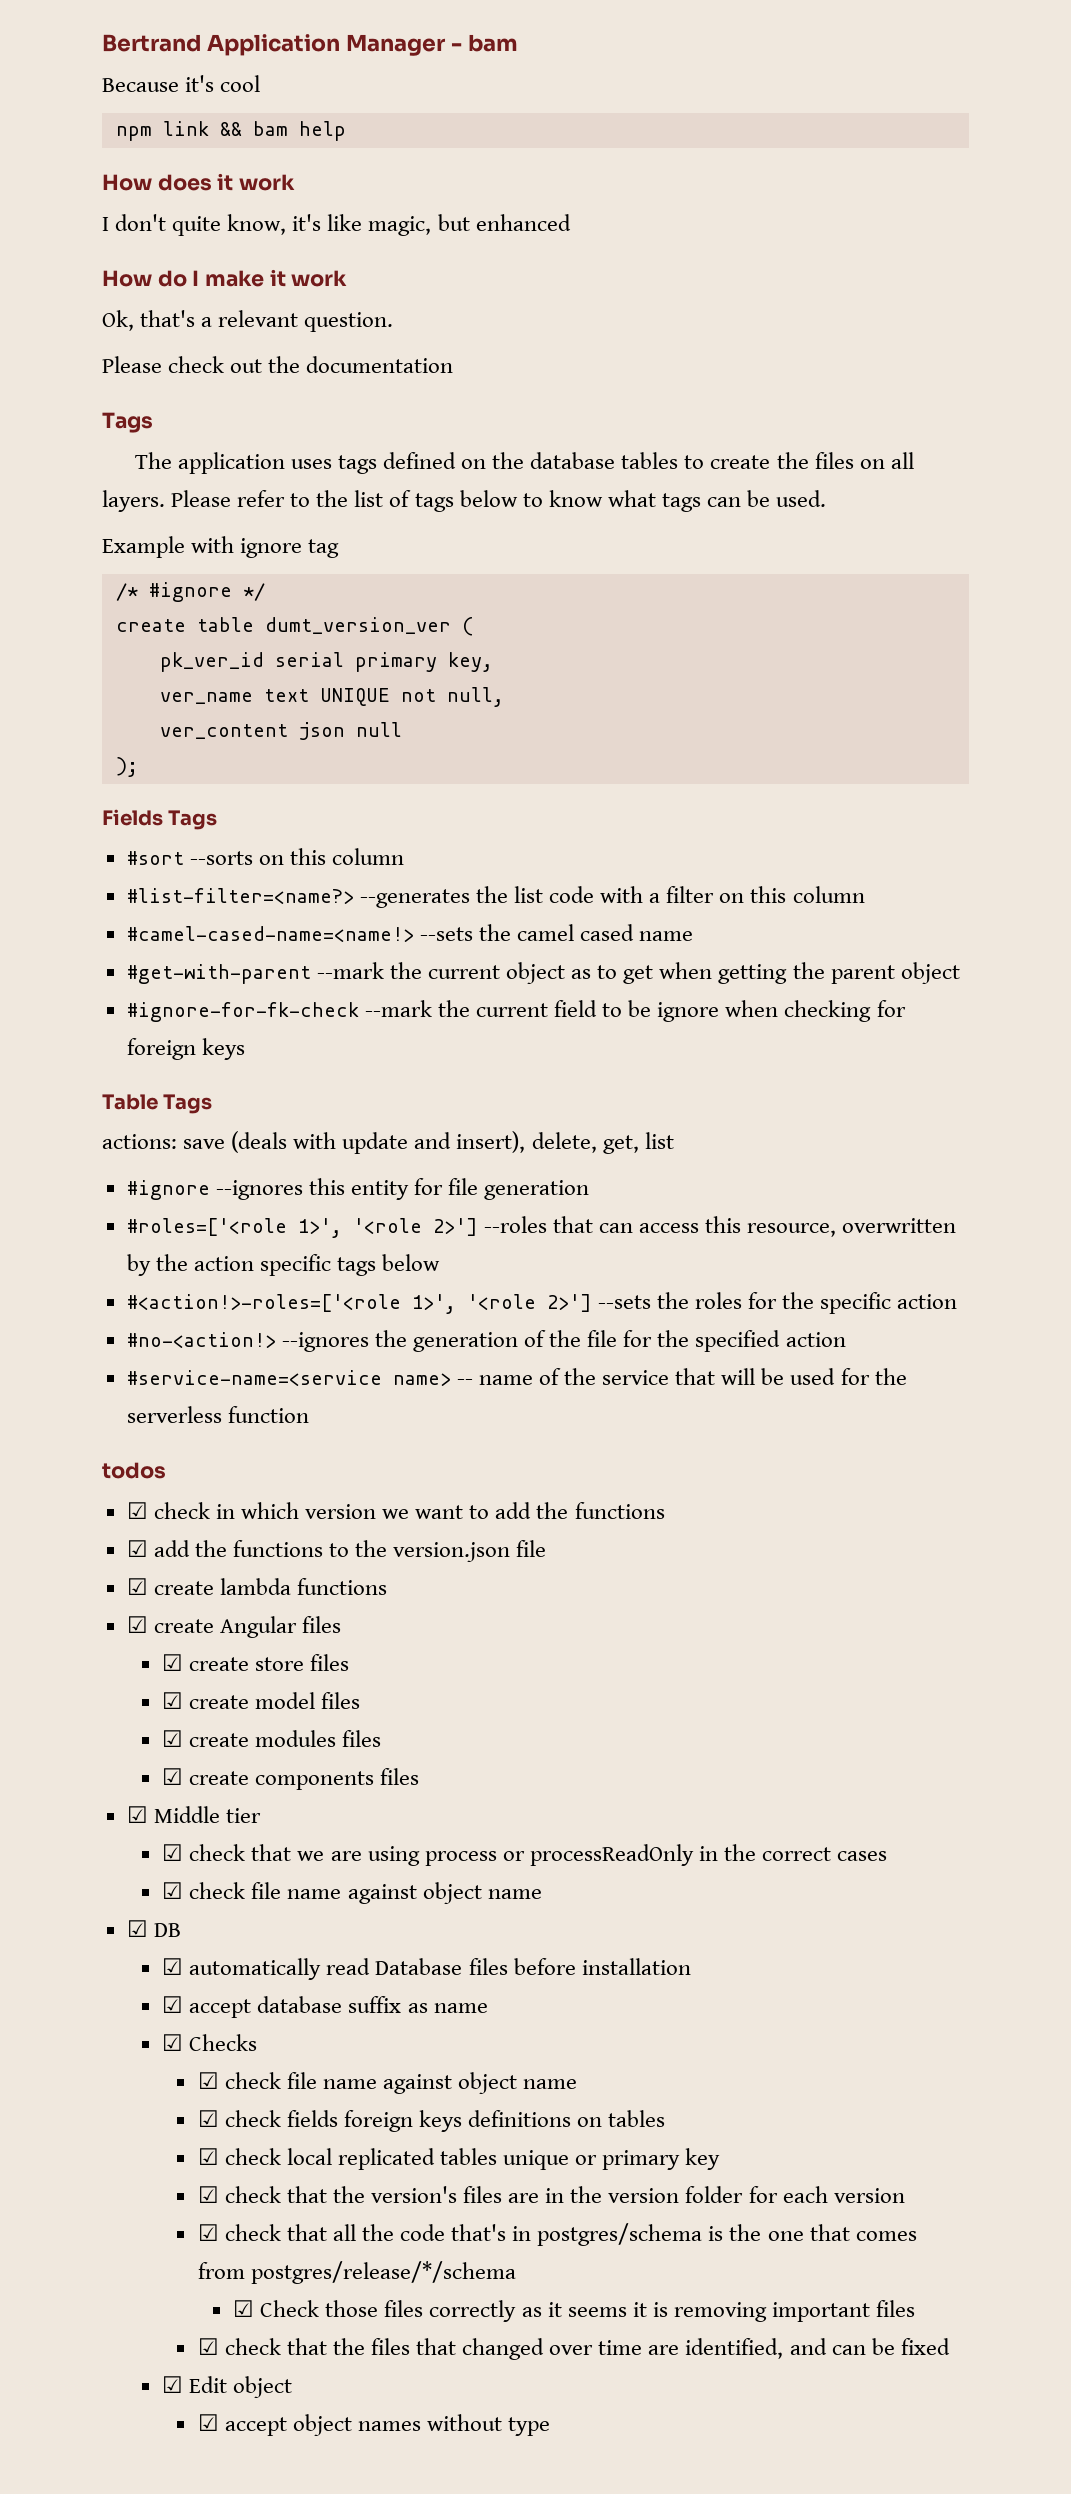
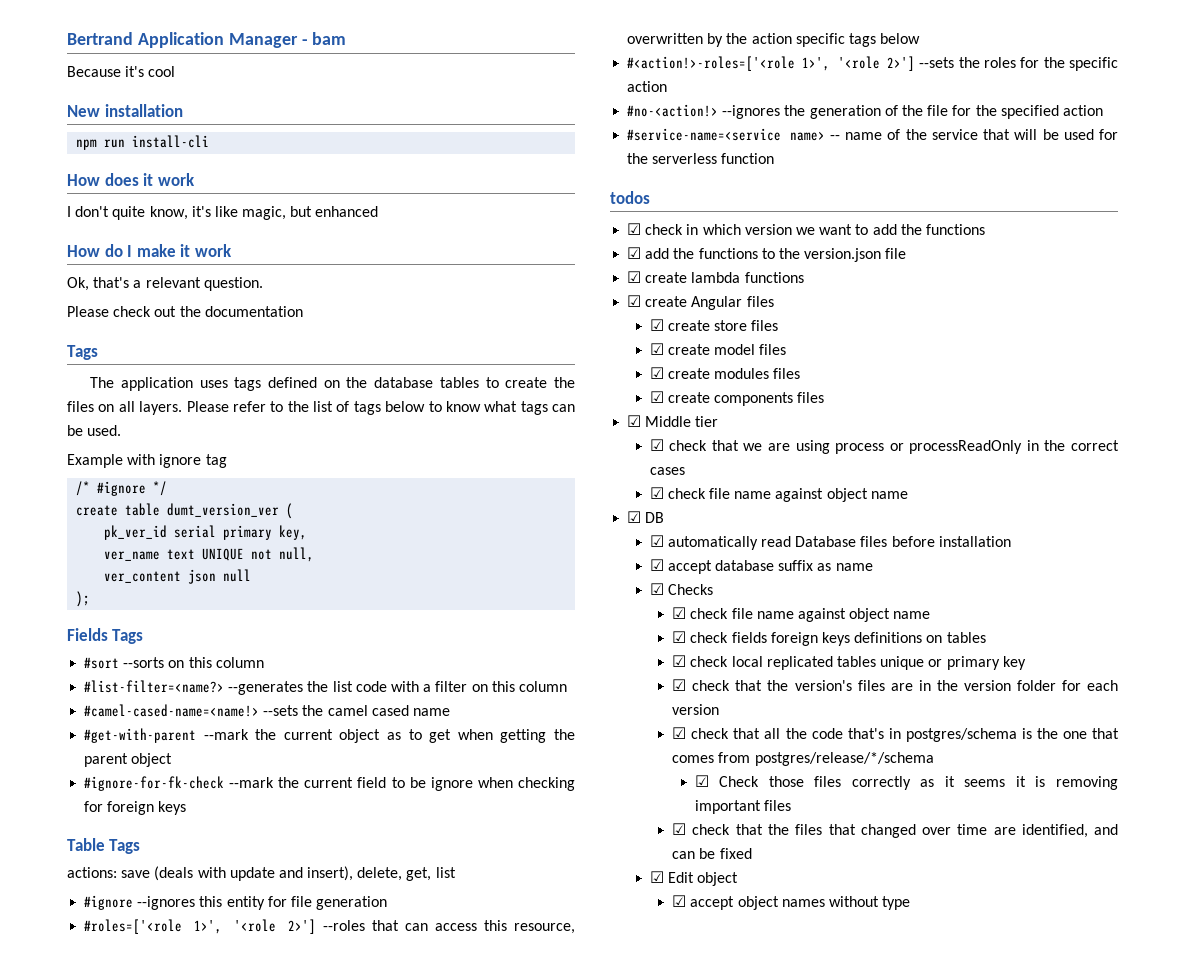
(261, 83) none -> [67,104,183,117] // New installation
[162,121,346,141] link && bam help -> [104,135,210,148] run install-cli

